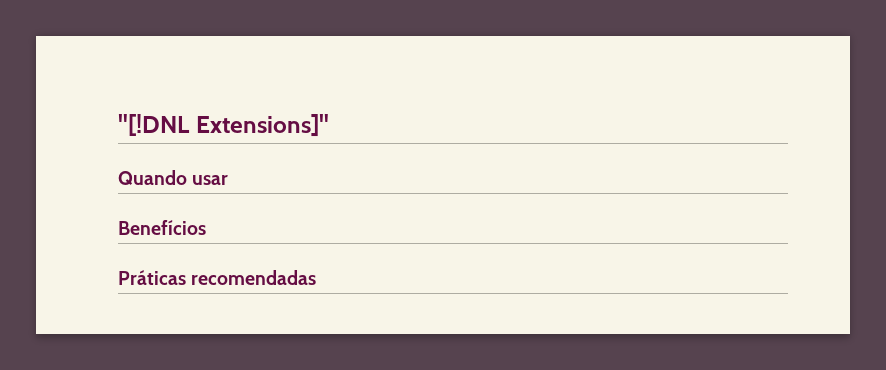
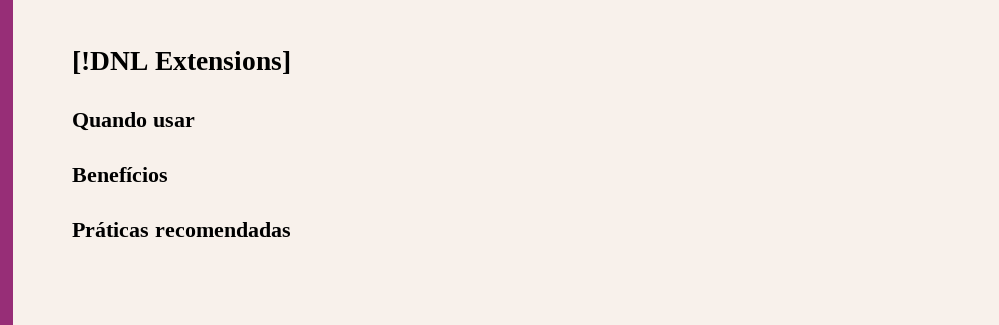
[118,114,329,137] "[!DNL Extensions]" -> [72,51,292,74] [!DNL Extensions]

